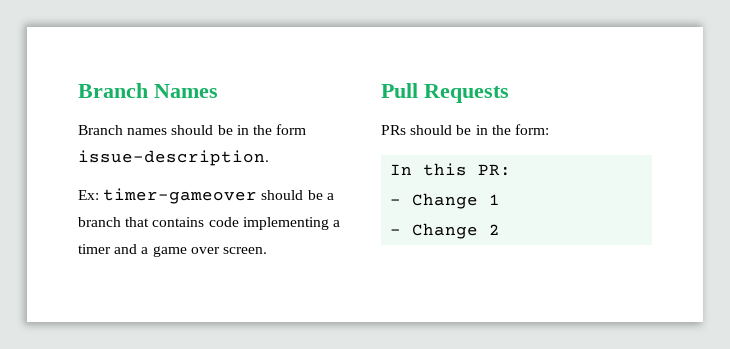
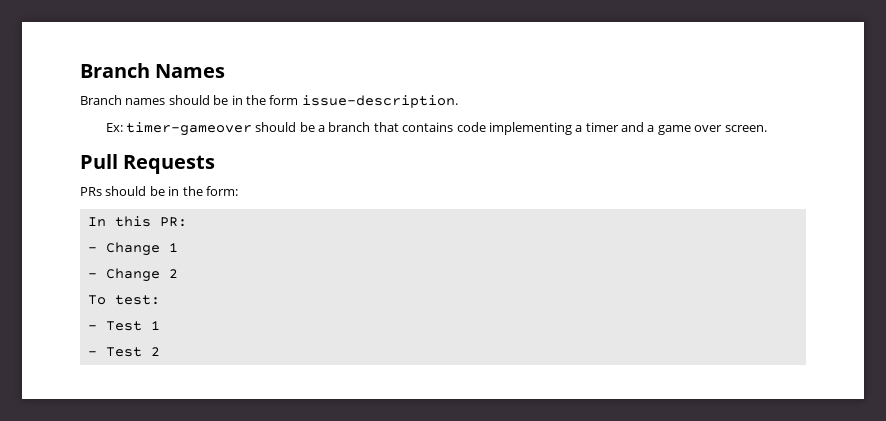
(501, 229) none -> [87,295,160,305] [87,321,160,331] [87,347,160,357] // To test: // - Test 1 // - Test 2

